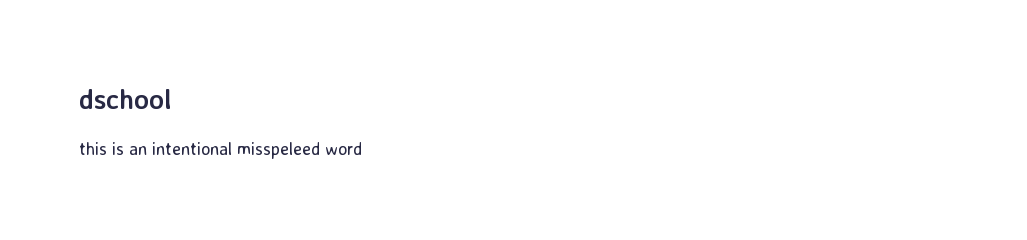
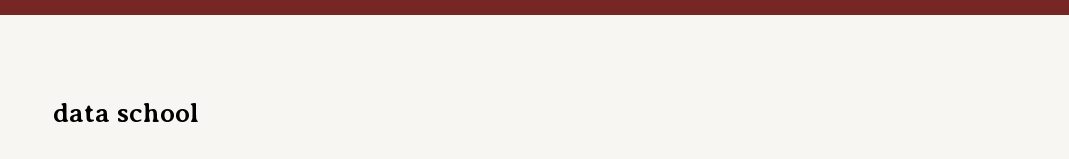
[79,89,172,109] [79,142,362,159] dschool // this is an intentional misspeleed word -> [53,103,200,122] data school

